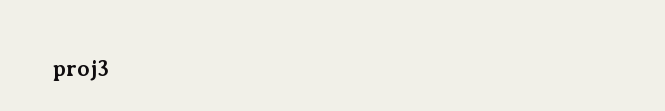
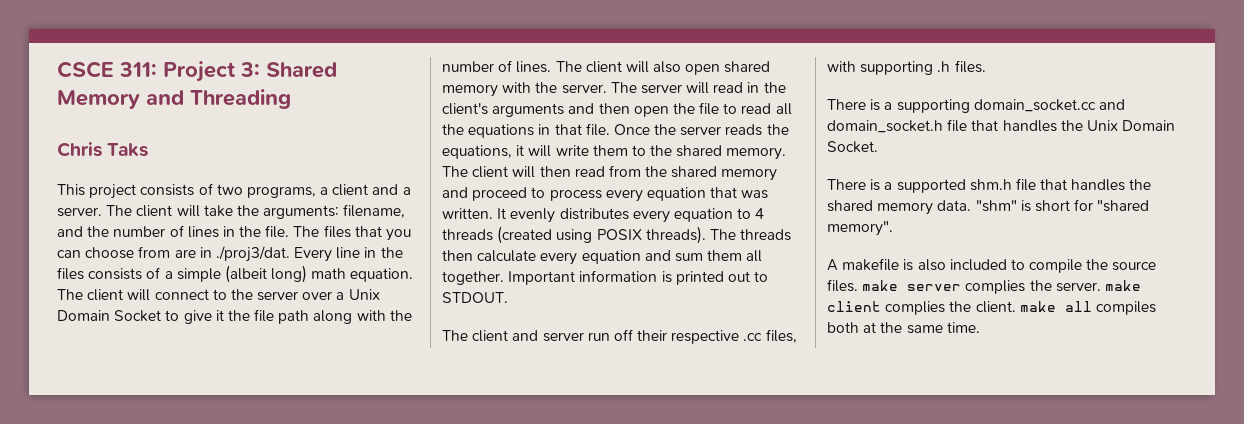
[53,60,109,81] proj3 -> [57,61,337,82] [57,89,291,109] [57,142,149,157] [57,183,411,199] [57,204,406,219] [57,225,412,241] [57,246,403,262] [57,265,414,283] [57,289,380,301] [57,309,412,324] [442,60,771,75] [442,82,786,97] [442,102,792,117] [442,123,789,138] [442,145,787,160] [442,165,778,181] [442,187,769,202] [442,208,765,223] [442,226,792,244] [442,250,763,265] [442,270,769,285] [442,292,508,303] [442,329,797,344] [827,60,986,75] [827,99,1125,113] [827,119,1176,133] [827,141,878,153] [827,178,1152,193] [827,199,1150,215] [827,221,893,236] [827,258,1157,273] [827,279,1141,294] [827,301,1156,315] [827,322,980,334] CSCE 311: Project 3: Shared Memory and Threading // Chris Taks // This project consists of two programs, a client and a server. The client will take the arguments: filename, and the number of lines in the file. The files that you can choose from are in ./proj3/dat. Every line in the files consists of a simple (albeit long) math equation. The client will connect to the server over a Unix Domain Socket to give it the file path along with the number of lines. The client will also open shared memory with the server. The server will read in the client's arguments and then open the file to read all the equations in that file. Once the server reads the equations, it will write them to the shared memory. The client will then read from the shared memory and proceed to process every equation that was written. It evenly distributes every equation to 4 threads (created using POSIX threads). The threads then calculate every equation and sum them all together. Important information is printed out to STDOUT. // The client and server run off their respective .cc files, with supporting .h files. // There is a supporting domain_socket.cc and domain_socket.h file that handles the Unix Domain Socket. // There is a supported shm.h file that handles the shared memory data. "shm" is short for "shared memory". // A makefile is also included to compile the source files. make server complies the server. make client complies the client. make all compiles both at the same time.

